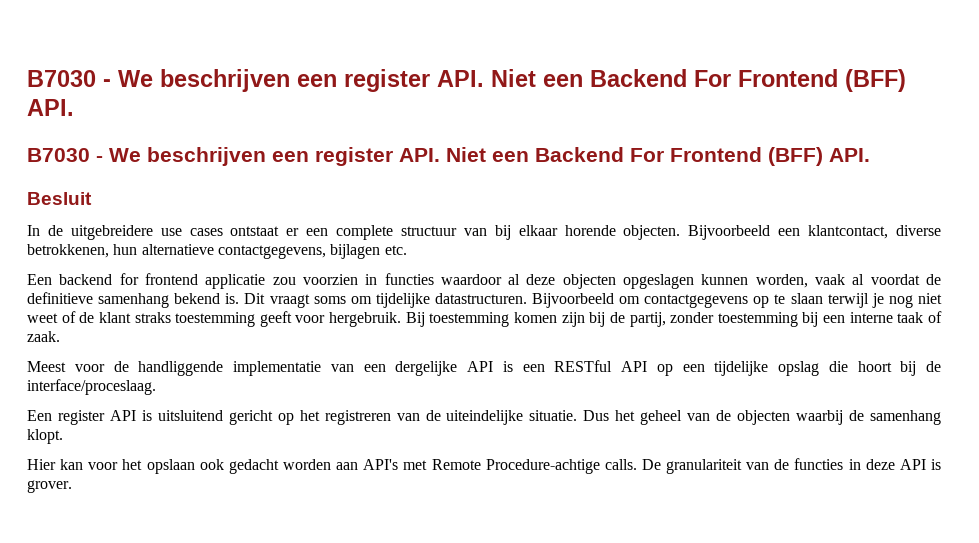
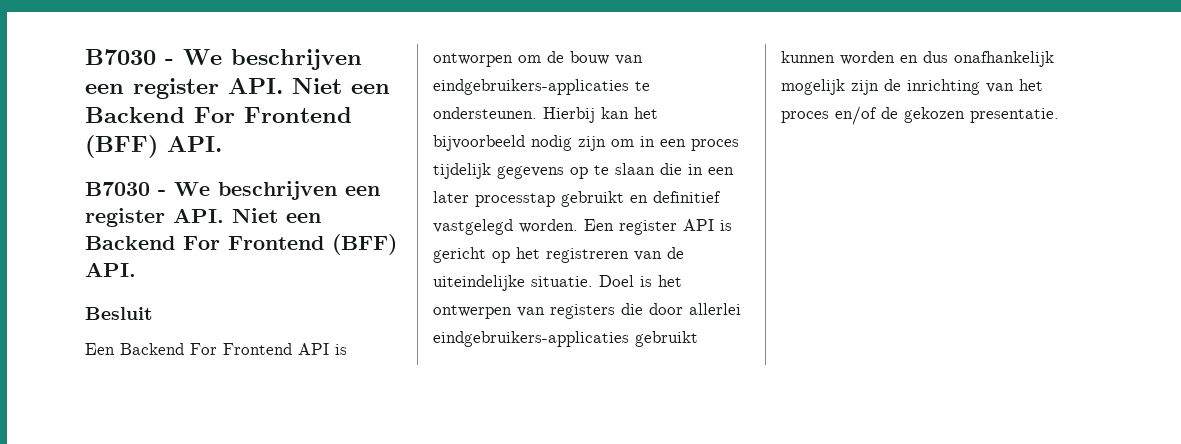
[27,225,942,240] [27,244,407,259] [27,273,941,289] [27,292,943,308] [27,311,942,327] [27,331,60,342] [27,360,941,376] [27,379,156,395] In de uitgebreidere use cases ontstaat er een complete structuur van bij elkaar horende objecten. Bijvoorbeeld een klantcontact, diverse betrokkenen, hun alternatieve contactgegevens, bijlagen etc. // Een backend for frontend applicatie zou voorzien in functies waardoor al deze objecten opgeslagen kunnen worden, vaak al voordat de definitieve samenhang bekend is. Dit vraagt soms om tijdelijke datastructuren. Bijvoorbeeld om contactgegevens op te slaan terwijl je nog niet weet of de klant straks toestemming geeft voor hergebruik. Bij toestemming komen zijn bij de partij, zonder toestemming bij een interne taak of zaak. // Meest voor de handliggende implementatie van een dergelijke API is een RESTful API op een tijdelijke opslag die hoort bij de interface/proceslaag. // -> [85,343,347,355] [433,51,643,67] [433,79,650,95] [433,107,658,123] [433,135,739,151] [433,163,734,179] [433,191,721,207] [433,219,578,235] Een Backend For Frontend API is ontworpen om de bouw van eindgebruikers-applicaties te ondersteunen. Hierbij kan het bijvoorbeeld nodig zijn om in een proces tijdelijk gegevens op te slaan die in een later processtap gebruikt en definitief vastgelegd worden.
[157,410,223,421] uitsluitend -> (732, 225) none
[583,410,942,425] [27,429,63,444] [27,458,941,474] [27,480,72,493] Dus het geheel van de objecten waarbij de samenhang klopt. // Hier kan voor het opslaan ook gedacht worden aan API's met Remote Procedure-achtige calls. De granulariteit van de functies in deze API is grover. -> [599,275,682,287] [433,303,741,319] [433,331,698,347] [781,51,1054,67] [781,79,1043,95] [781,106,1059,125] Doel is het ontwerpen van registers die door allerlei eindgebruikers-applicaties gebruikt kunnen worden en dus onafhankelijk mogelijk zijn de inrichting van het proces en/of de gekozen presentatie.

